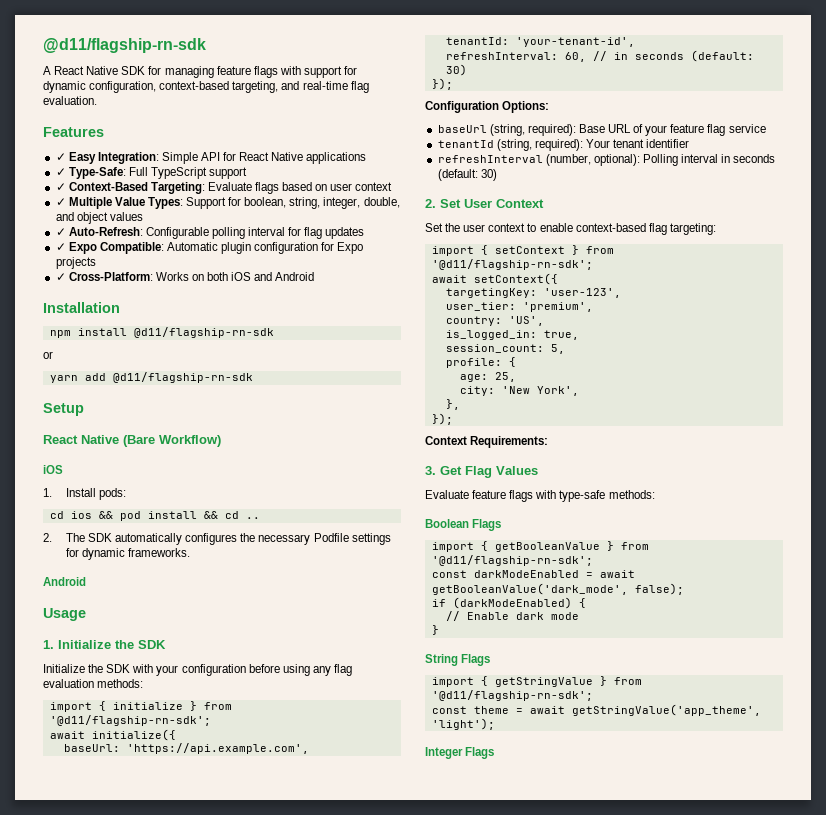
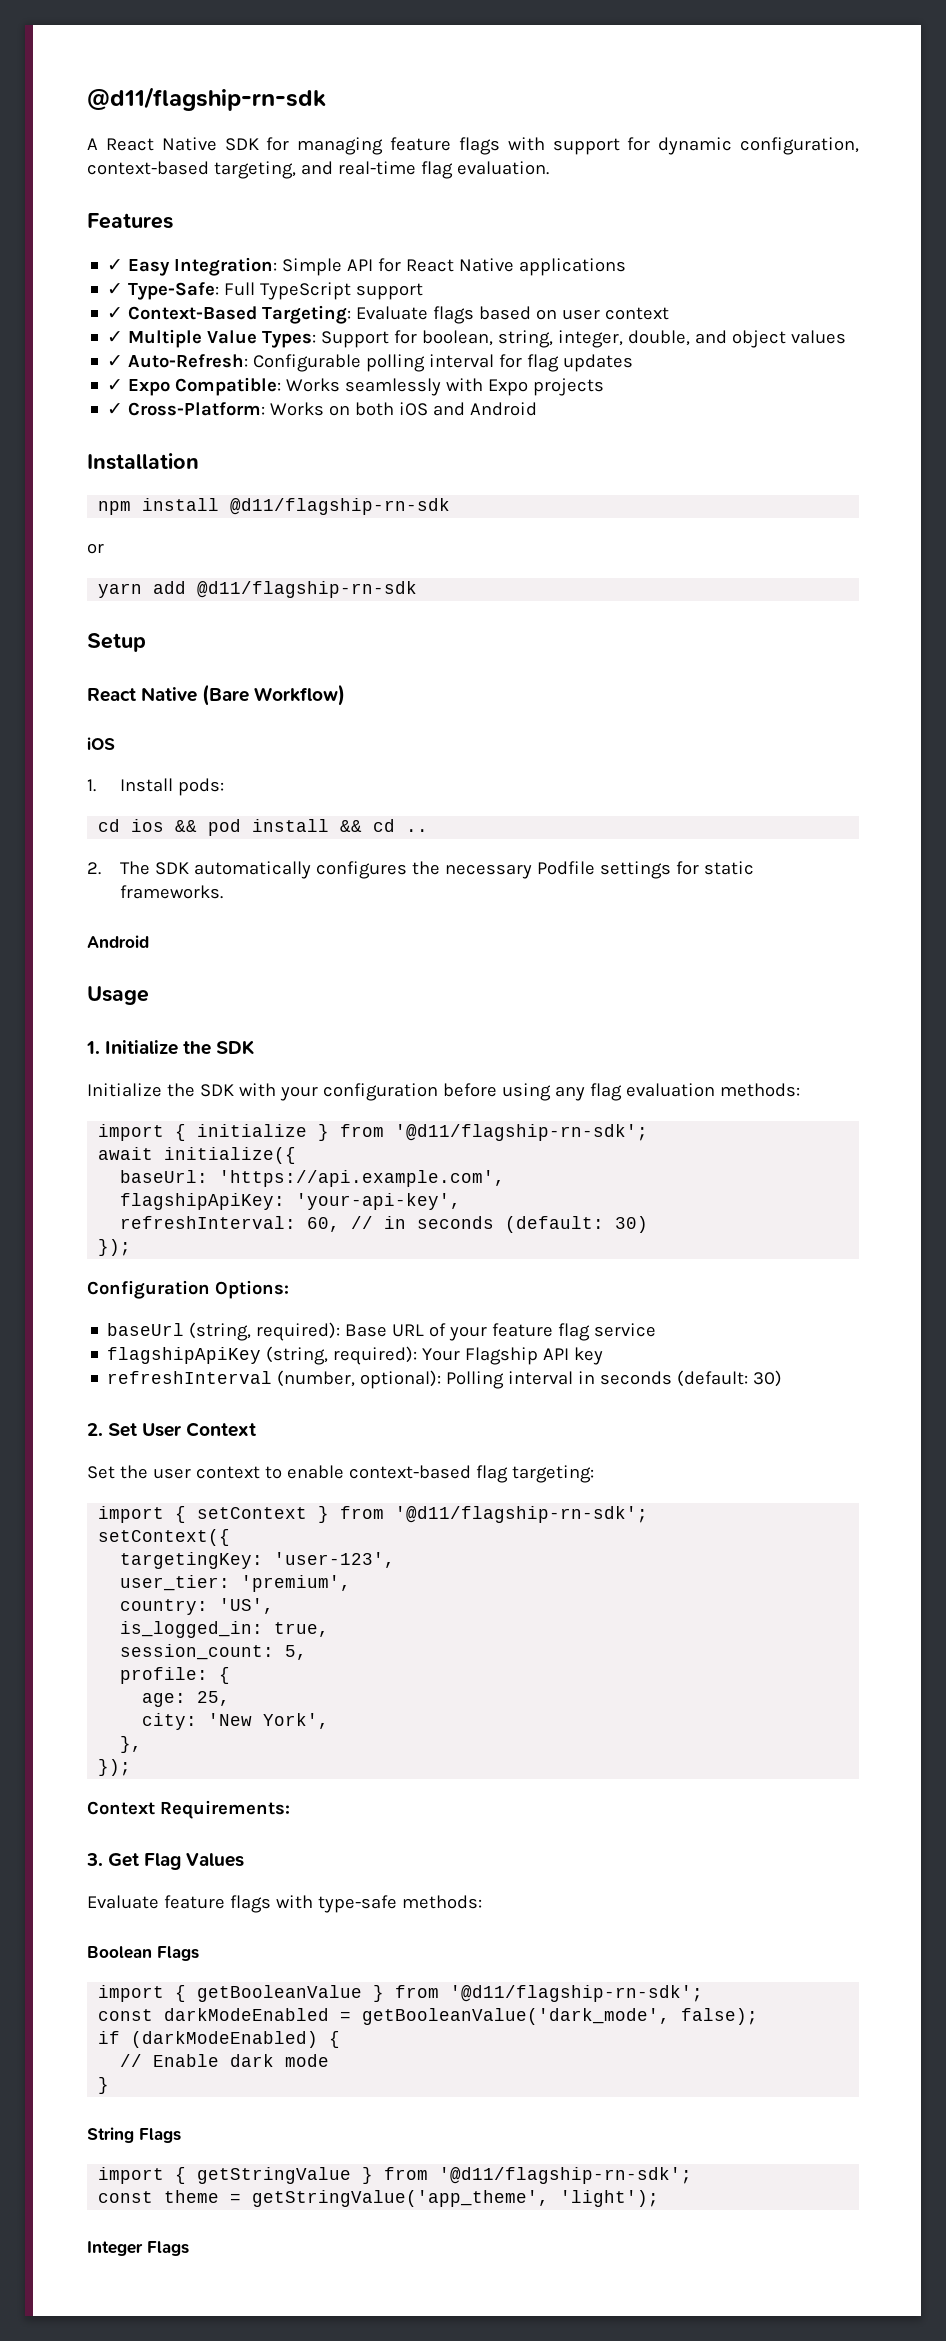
[166,242,335,254] Automatic plugin configuration for -> [286,378,484,396] Works seamlessly with
[82,548,126,560] dynamic -> [704,861,755,875] static
[445,37,635,47] tenantId: 'your-tenant-id', -> [120,1193,462,1210] flagshipApiKey: 'your-api-key',
[437,140,494,148] tenantId -> [107,1347,262,1364] flagshipApiKey
[613,139,690,148] tenant identifier -> [465,1347,604,1365] Flagship API key
[431,275,467,283] await -> (649, 1514) none
[599,570,635,578] await -> (352, 2016) none
[529,706,565,714] await -> (242, 2198) none

